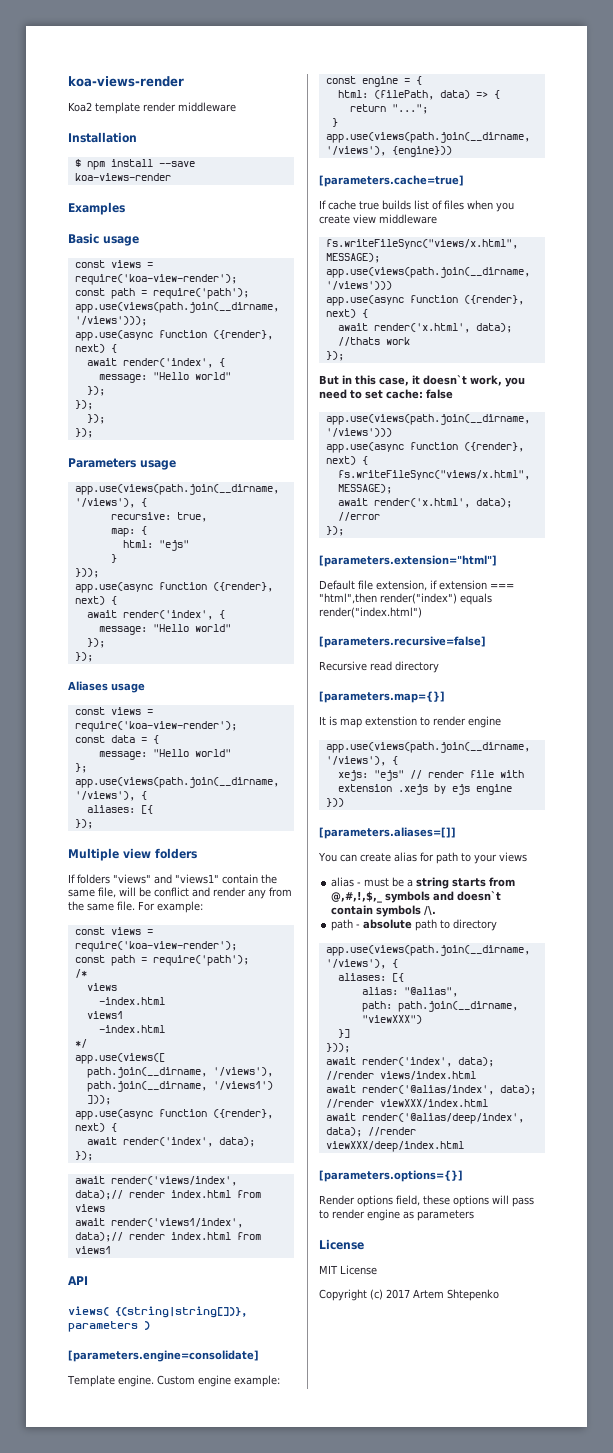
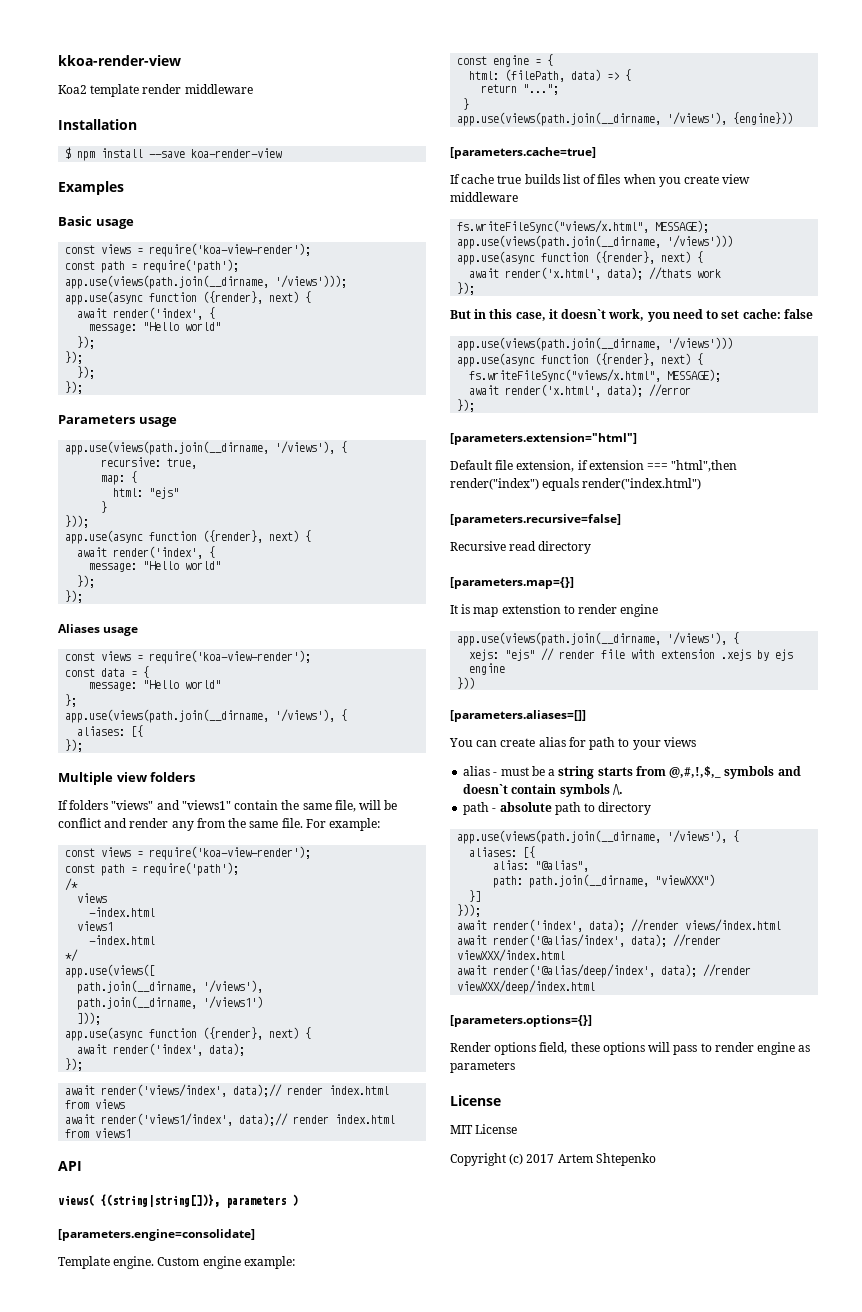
[68,76,184,87] koa-views-render -> [58,55,181,66] kkoa-render-view
[74,173,171,181] koa-views-render -> [191,148,283,158] koa-render-view

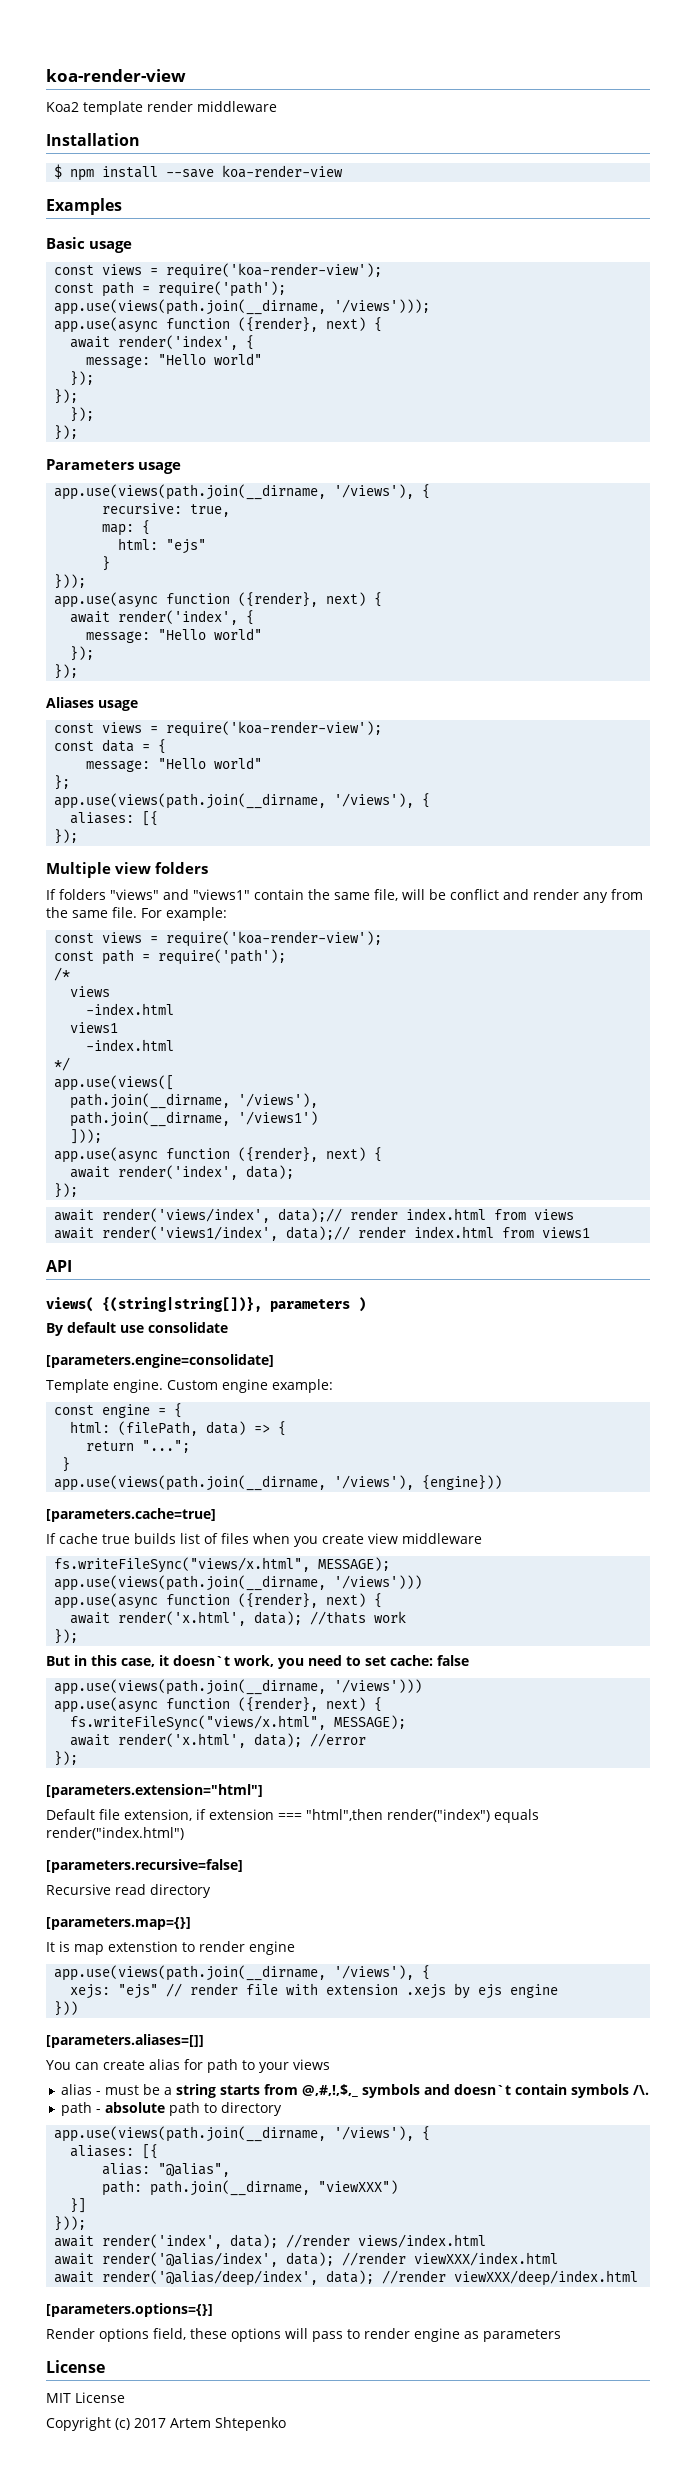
[58,55,181,66] kkoa-render-view -> [46,69,186,82] koa-render-view
[149,243,312,257] require('koa-view-render'); -> [166,263,383,279] require('koa-render-view');
[149,650,312,664] require('koa-view-render'); -> [166,721,383,737] require('koa-render-view');
[149,846,312,860] require('koa-view-render'); -> [166,931,383,947] require('koa-render-view');
(298, 1200) none -> [46,1322,228,1336] // By default use consolidate

